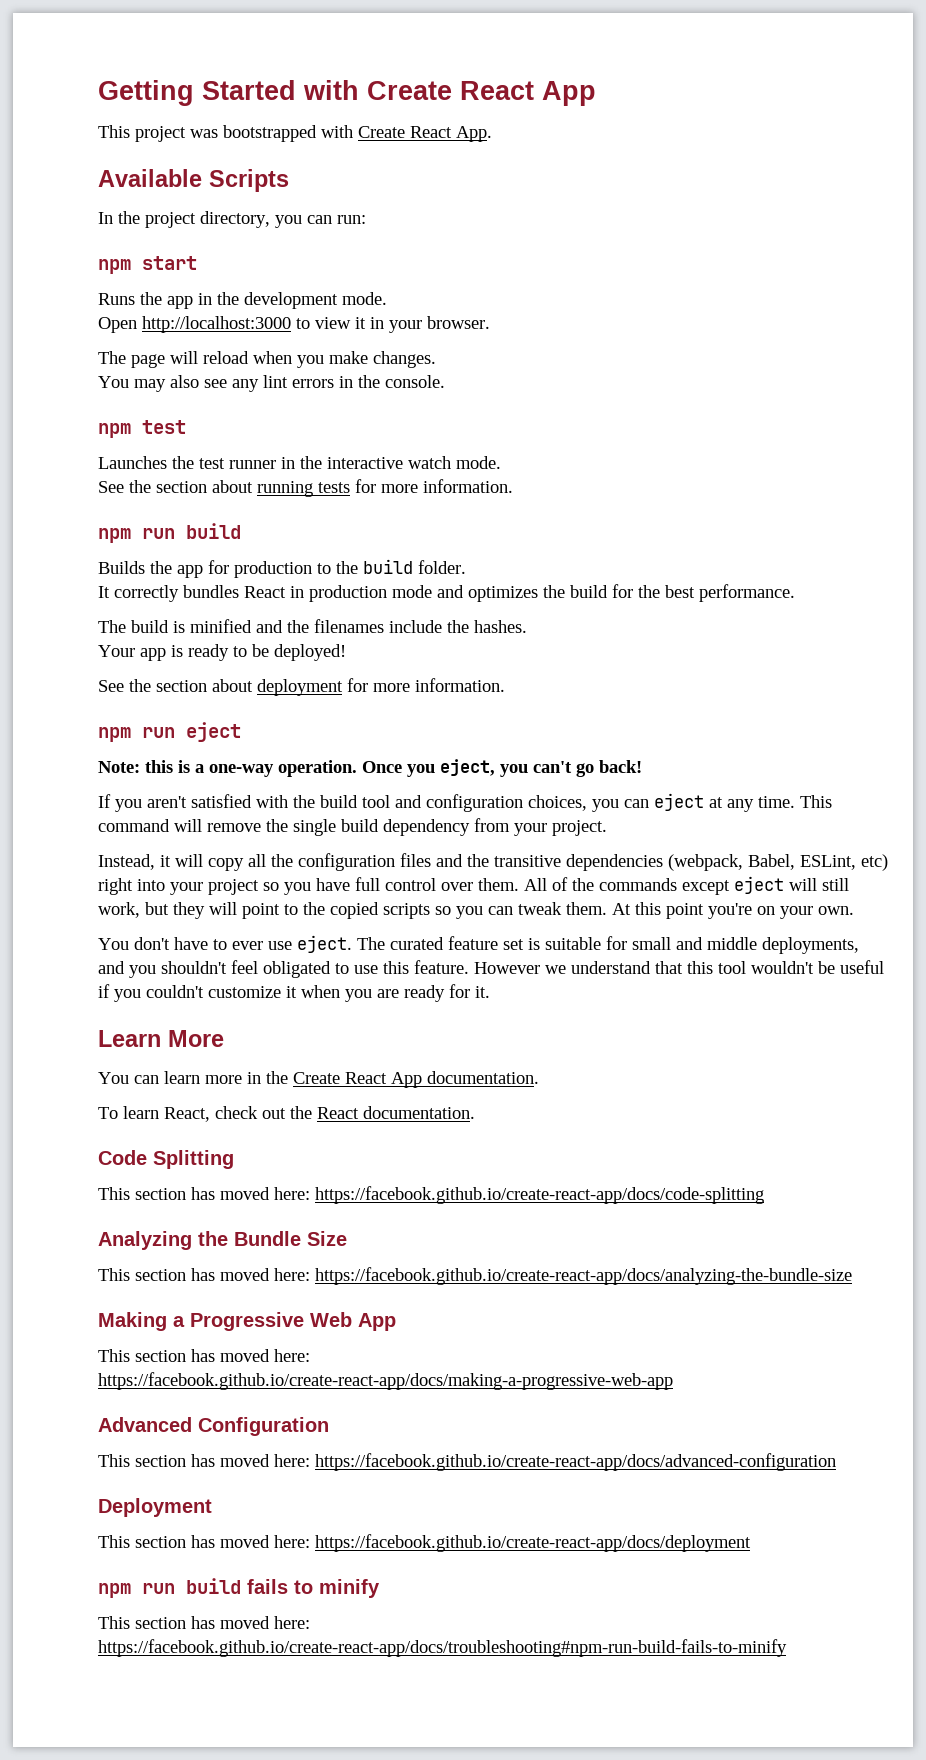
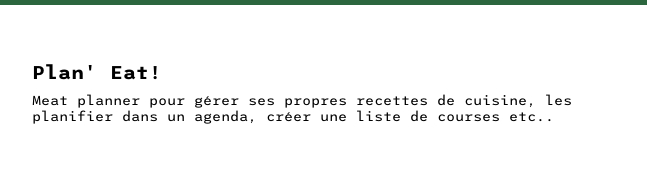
[98,80,596,106] [98,125,492,142] [98,169,289,192] [98,211,366,228] [98,256,197,274] [98,292,387,309] [98,316,490,333] [98,351,436,368] [98,375,445,392] [98,420,186,438] [98,456,501,469] [98,479,513,497] [98,523,241,543] [98,559,466,578] [98,584,795,602] [98,619,527,633] [98,644,346,661] [98,678,505,696] [98,722,241,742] [98,759,642,777] [98,793,832,812] [98,818,607,836] [98,853,888,871] [98,876,849,895] [98,902,854,919] [98,935,859,954] [98,960,884,978] [98,984,490,1002] [98,1030,224,1047] [98,1071,539,1088] [98,1106,475,1122] [98,1150,234,1169] [98,1186,764,1204] [98,1231,347,1250] [98,1267,852,1285] [98,1312,396,1331] [98,1349,310,1362] [98,1372,673,1390] [98,1417,329,1436] [98,1453,836,1471] [98,1498,212,1517] [98,1534,751,1552] [98,1578,380,1598] [98,1616,310,1629] [98,1639,787,1657] Getting Started with Create React App // This project was bootstrapped with Create React App. // Available Scripts // In the project directory, you can run: // npm start // Runs the app in the development mode. // Open http://localhost:3000 to view it in your browser. // The page will reload when you make changes. // You may also see any lint errors in the console. // npm test // Launches the test runner in the interactive watch mode. // See the section about running tests for more information. // npm run build // Builds the app for production to the build folder. // It correctly bundles React in production mode and optimizes the build for the best performance. // The build is minified and the filenames include the hashes. // Your app is ready to be deployed! // See the section about deployment for more information. // npm run eject // Note: this is a one-way operation. Once you eject, you can't go back! // If you aren't satisfied with the build tool and configuration choices, you can eject at any time. This command will remove the single build dependency from your project. // Instead, it will copy all the configuration files and the transitive dependencies (webpack, Babel, ESLint, etc) right into your project so you have full control over them. All of the commands except eject will still work, but they will point to the copied scripts so you can tweak them. At this point you're on your own. // You don't have to ever use eject. The curated feature set is suitable for small and middle deployments, and you shouldn't feel obligated to use this feature. However we understand that this tool wouldn't be useful if you couldn't customize it when you are ready for it. // Learn More // You can learn more in the Create React App documentation. // To learn React, check out the React documentation. // Code Splitting // This section has moved here: https://facebook.github.io/create-react-app/docs/code-splitting // Analyzing the Bundle Size // This section has moved here: https://facebook.github.io/create-react-app/docs/analyzing-the-bundle-size // Making a Progressive Web App // This section has moved here: https://facebook.github.io/create-react-app/docs/making-a-progressive-web-app // Advanced Configuration // This section has moved here: https://facebook.github.io/create-react-app/docs/advanced-configuration // Deployment // This section has moved here: https://facebook.github.io/create-react-app/docs/deployment // npm run build fails to minify // This section has moved here: https://facebook.github.io/create-react-app/docs/troubleshooting#npm-run-build-fails-to-minify -> [32,64,162,80] [32,94,572,108] [32,110,554,124] Plan' Eat! // Meat planner pour gérer ses propres recettes de cuisine, les planifier dans un agenda, créer une liste de courses etc..

